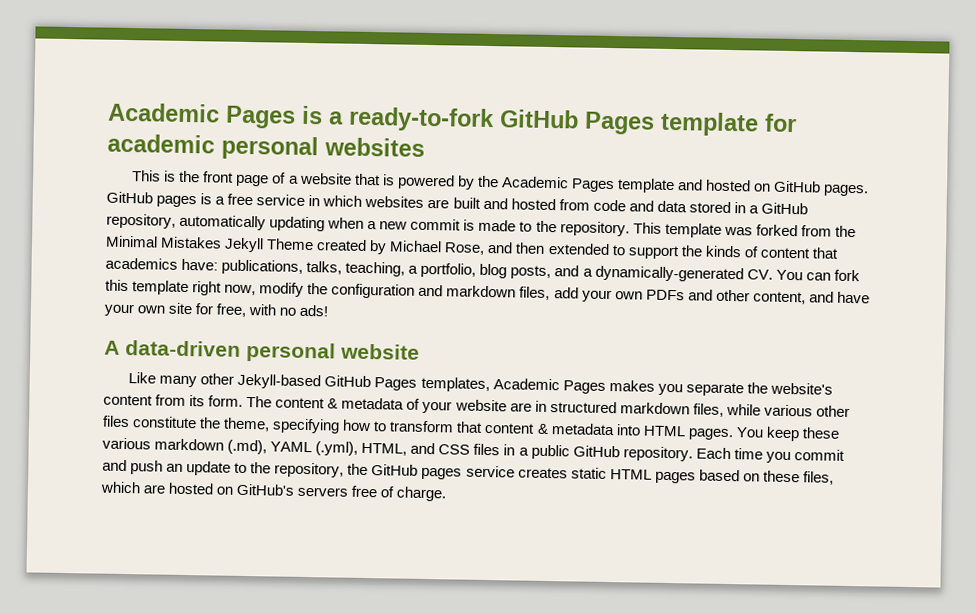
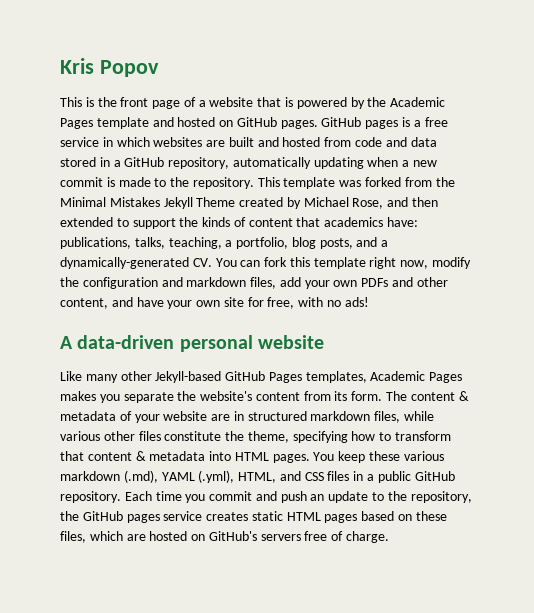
[108,102,797,137] [107,133,425,161] Academic Pages is a ready-to-fork GitHub Pages template for academic personal websites -> [60,58,159,77] Kris Popov

